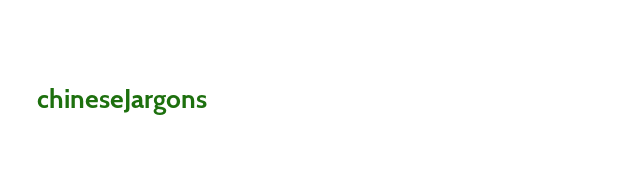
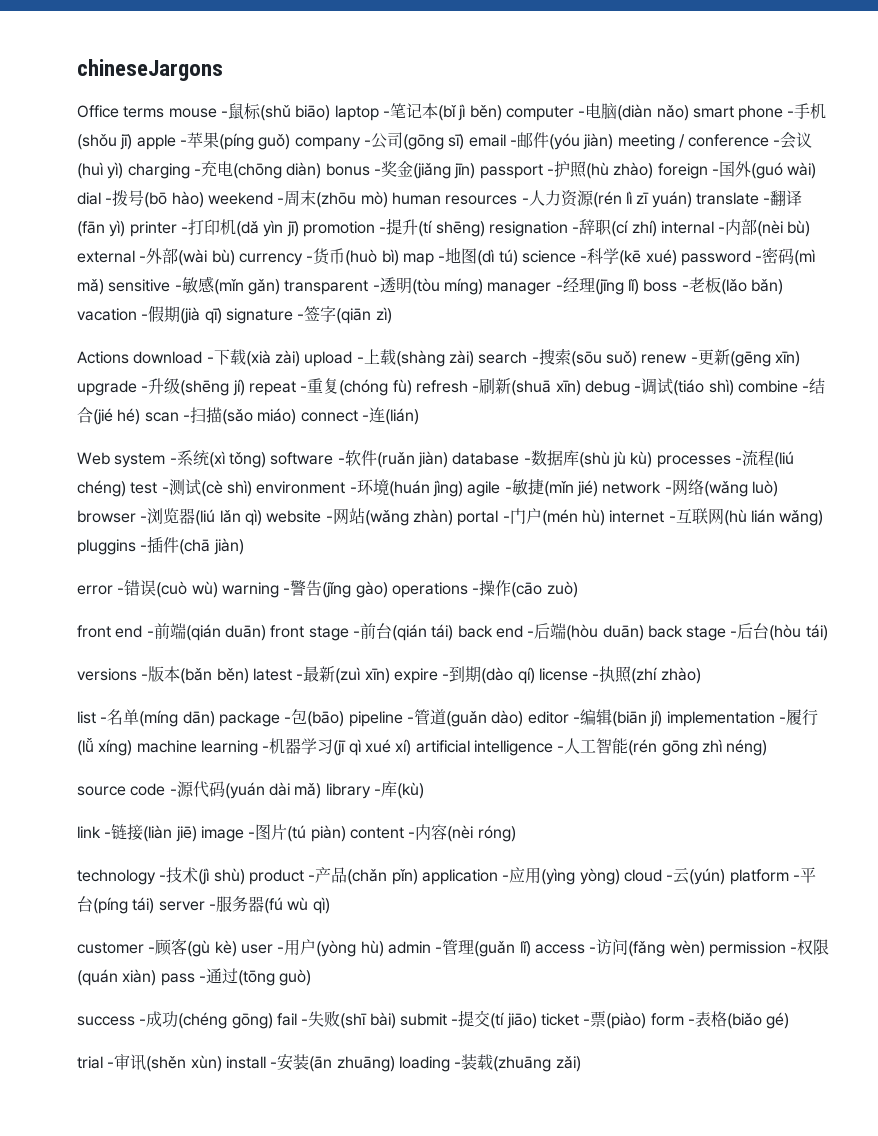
(207, 101) none -> [77,103,827,121] [77,132,813,150] [77,161,817,179] [77,190,803,208] [77,218,811,237] [77,247,816,266] [77,276,783,295] [77,306,392,324] [77,348,800,367] [77,378,826,396] [77,407,419,425] [77,450,794,468] [77,478,778,497] [77,508,824,526] [77,536,244,555] [77,580,578,598] [77,623,828,641] [77,666,701,684] [77,709,818,727] [77,738,768,756] [77,781,424,799] [77,824,516,842] [77,867,816,885] [77,896,330,914] [77,938,830,957] [77,968,312,986] [77,1010,790,1029] [77,1053,581,1072] // Office terms mouse -鼠标(shǔ biāo) laptop -笔记本(bǐ jì běn) computer -电脑(diàn nǎo) smart phone -手机(shǒu jī) apple -苹果(píng guǒ) company -公司(gōng sī) email -邮件(yóu jiàn) meeting / conference -会议(huì yì) charging -充电(chōng diàn) bonus -奖金(jiǎng jīn) passport -护照(hù zhào) foreign -国外(guó wài) dial -拨号(bō hào) weekend -周末(zhōu mò) human resources -人力资源(rén lì zī yuán) translate -翻译(fān yì) printer -打印机(dǎ yìn jī) promotion -提升(tí shēng) resignation -辞职(cí zhí) internal -内部(nèi bù) external -外部(wài bù) currency -货币(huò bì) map -地图(dì tú) science -科学(kē xué) password -密码(mì mǎ) sensitive -敏感(mǐn gǎn) transparent -透明(tòu míng) manager -经理(jīng lǐ) boss -老板(lǎo bǎn) vacation -假期(jià qī) signature -签字(qiān zì) // Actions download -下载(xià zài) upload -上载(shàng zài) search -搜索(sōu suǒ) renew -更新(gēng xīn) upgrade -升级(shēng jí) repeat -重复(chóng fù) refresh -刷新(shuā xīn) debug -调试(tiáo shì) combine -结合(jié hé) scan -扫描(sǎo miáo) connect -连(lián) // Web system -系统(xì tǒng) software -软件(ruǎn jiàn) database -数据库(shù jù kù) processes -流程(liú chéng) test -测试(cè shì) environment -环境(huán jìng) agile -敏捷(mǐn jié) network -网络(wǎng luò) browser -浏览器(liú lǎn qì) website -网站(wǎng zhàn) portal -门户(mén hù) internet -互联网(hù lián wǎng) pluggins -插件(chā jiàn) // error -错误(cuò wù) warning -警告(jǐng gào) operations -操作(cāo zuò) // front end -前端(qián duān) front stage -前台(qián tái) back end -后端(hòu duān) back stage -后台(hòu tái) // versions -版本(bǎn běn) latest -最新(zuì xīn) expire -到期(dào qí) license -执照(zhí zhào) // list -名单(míng dān) package -包(bāo) pipeline -管道(guǎn dào) editor -编辑(biān jí) implementation -履行(lǚ xíng) machine learning -机器学习(jī qì xué xí) artificial intelligence -人工智能(rén gōng zhì néng) // source code -源代码(yuán dài mǎ) library -库(kù) // link -链接(liàn jiē) image -图片(tú piàn) content -内容(nèi róng) // technology -技术(jì shù) product -产品(chǎn pǐn) application -应用(yìng yòng) cloud -云(yún) platform -平台(píng tái) server -服务器(fú wù qì) // customer -顾客(gù kè) user -用户(yòng hù) admin -管理(guǎn lǐ) access -访问(fǎng wèn) permission -权限(quán xiàn) pass -通过(tōng guò) // success -成功(chéng gōng) fail -失败(shī bài) submit -提交(tí jiāo) ticket -票(piào) form -表格(biǎo gé) // trial -审讯(shěn xùn) install -安装(ān zhuāng) loading -装载(zhuāng zǎi)

